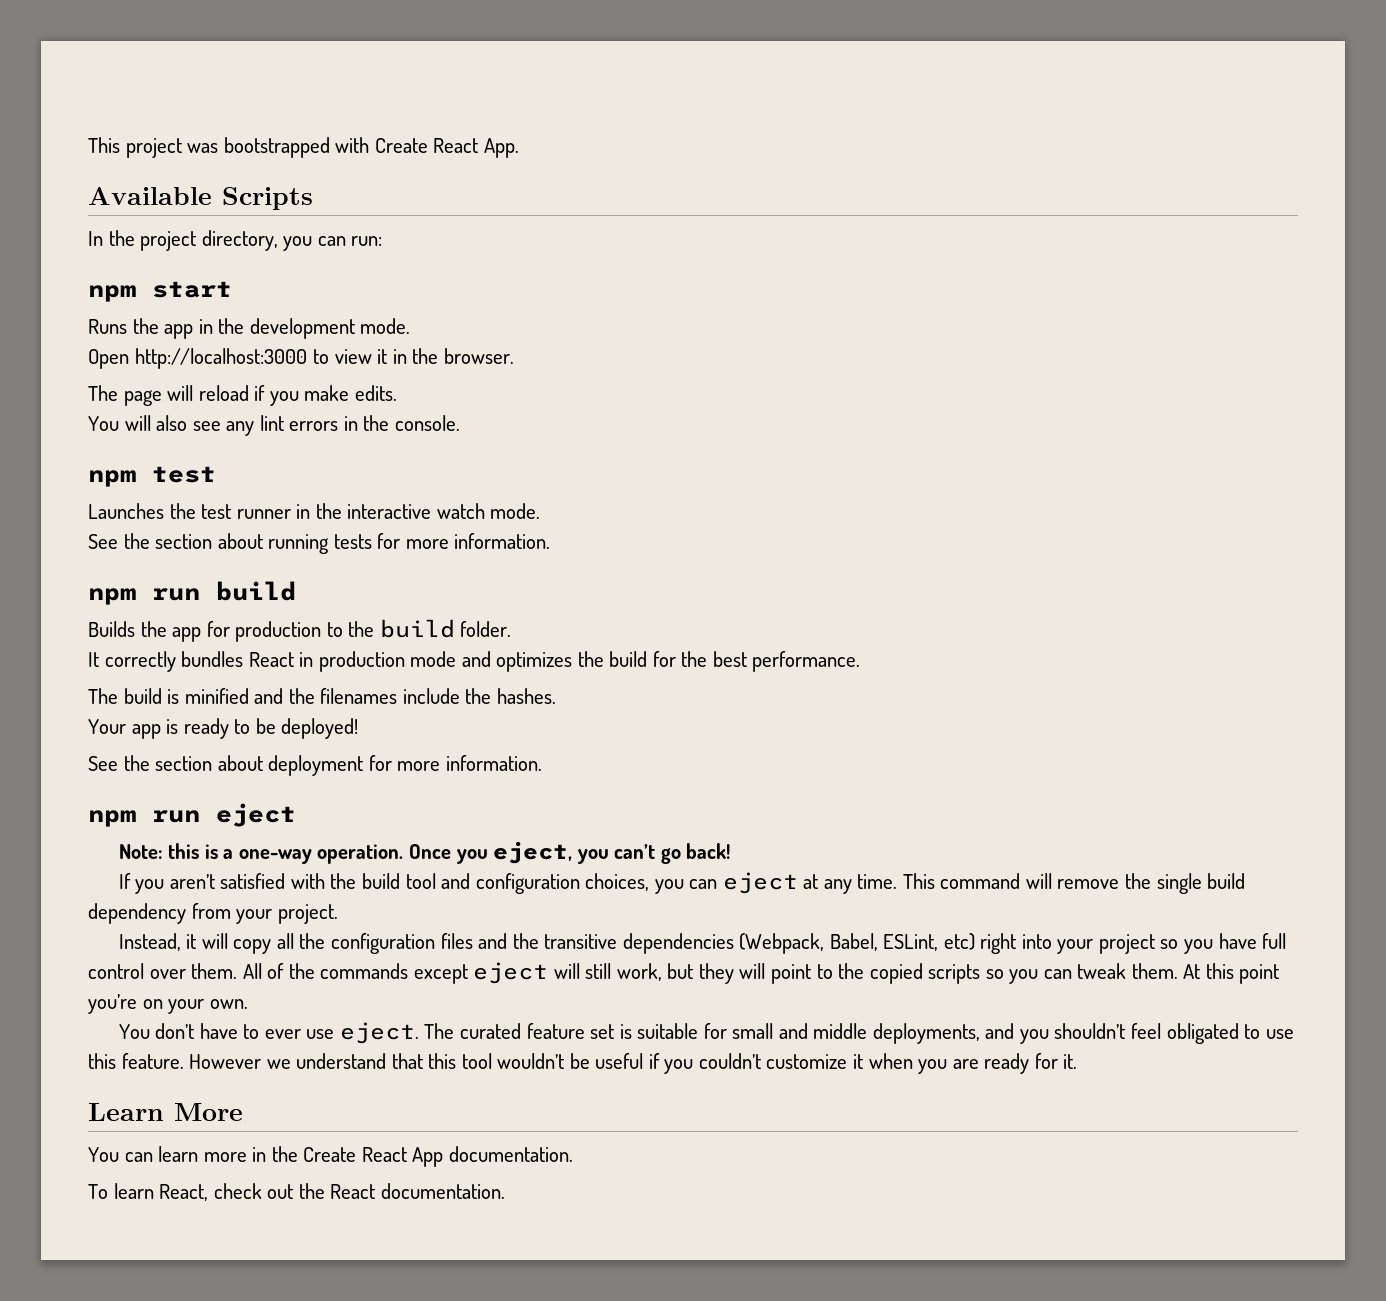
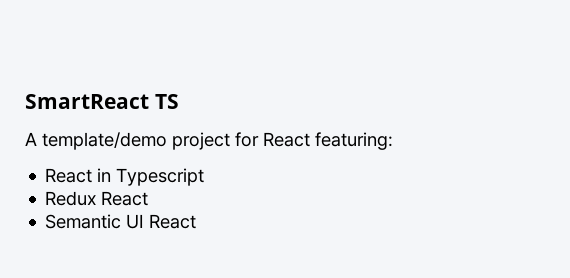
[88,137,519,158] [88,187,313,210] [88,230,383,251] [88,281,232,302] [88,318,411,339] [88,348,514,369] [88,385,397,406] [88,415,460,436] [88,466,216,487] [88,503,541,519] [88,533,551,554] [88,581,296,605] [88,619,512,642] [88,651,861,672] [88,688,556,704] [88,718,359,739] [88,755,542,776] [88,803,296,827] [118,841,732,864] [118,872,1246,894] [88,903,338,924] [118,933,1287,954] [88,962,1280,984] [88,994,248,1014] [118,1022,1294,1044] [88,1053,1078,1074] [88,1103,243,1121] [88,1146,573,1167] [88,1183,505,1201] This project was bootstrapped with Create React App. // Available Scripts // In the project directory, you can run: // npm start // Runs the app in the development mode. // Open http://localhost:3000 to view it in the browser. // The page will reload if you make edits. // You will also see any lint errors in the console. // npm test // Launches the test runner in the interactive watch mode. // See the section about running tests for more information. // npm run build // Builds the app for production to the build folder. // It correctly bundles React in production mode and optimizes the build for the best performance. // The build is minified and the filenames include the hashes. // Your app is ready to be deployed! // See the section about deployment for more information. // npm run eject // Note: this is a one-way operation. Once you eject, you can’t go back! // If you aren’t satisfied with the build tool and configuration choices, you can eject at any time. This command will remove the single build dependency from your project. // Instead, it will copy all the configuration files and the transitive dependencies (Webpack, Babel, ESLint, etc) right into your project so you have full control over them. All of the commands except eject will still work, but they will point to the copied scripts so you can tweak them. At this point you’re on your own. // You don’t have to ever use eject. The curated feature set is suitable for small and middle deployments, and you shouldn’t feel obligated to use this feature. However we understand that this tool wouldn’t be useful if you couldn’t customize it when you are ready for it. // Learn More // You can learn more in the Create React App documentation. // To learn React, check out the React documentation. -> [25,94,179,109] [25,132,393,150] [45,168,205,186] [45,191,149,206] [45,214,197,229] SmartReact TS // A template/demo project for React featuring: // React in Typescript // Redux React // Semantic UI React

